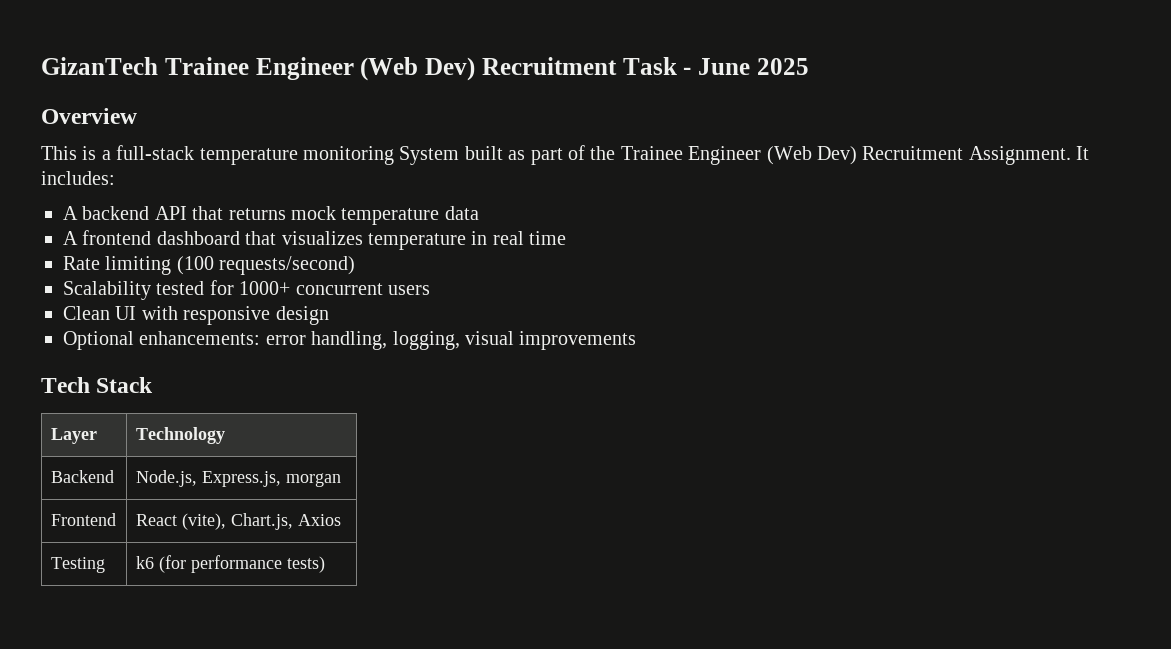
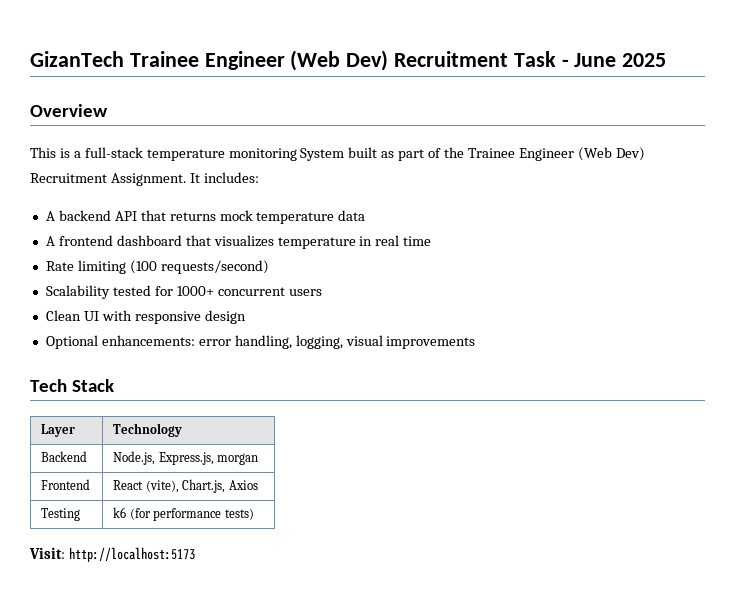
(325, 564) none -> [29,547,195,562] // Visit: http://localhost:5173

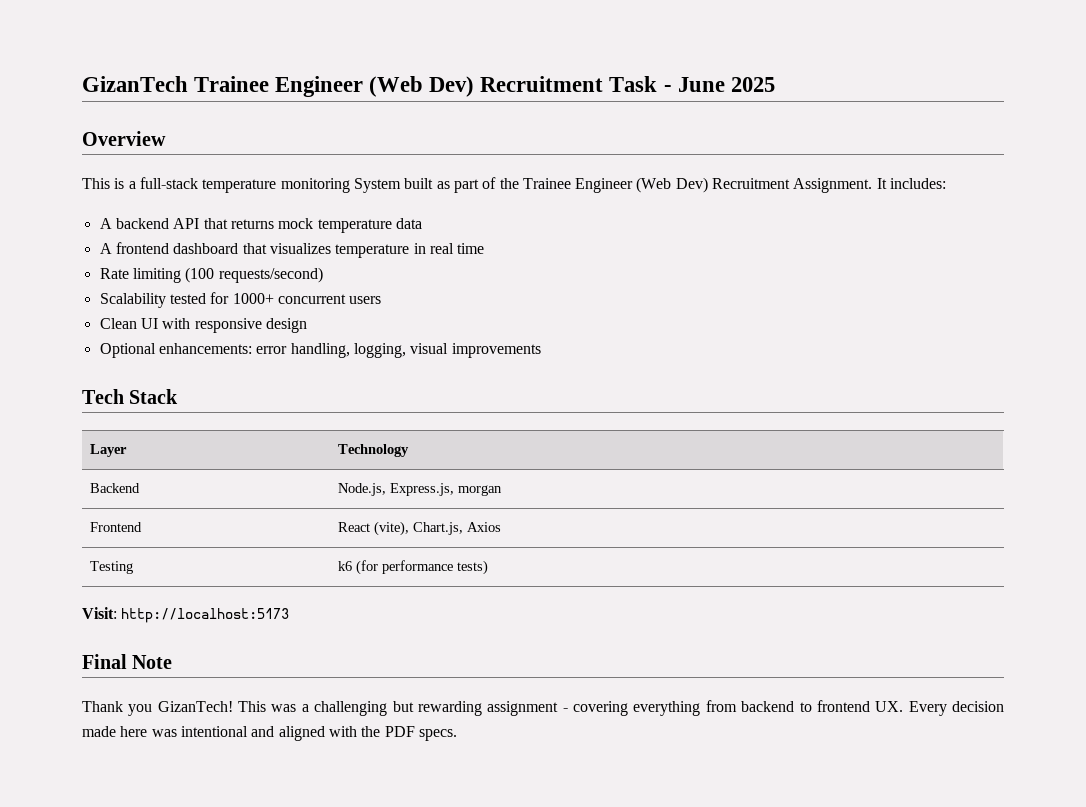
(195, 554) none -> [82,654,173,669] [82,700,1004,716] [82,726,457,741] // Final Note // Thank you GizanTech! This was a challenging but rewarding assignment - covering everything from backend to frontend UX. Every decision made here was intentional and aligned with the PDF specs.

